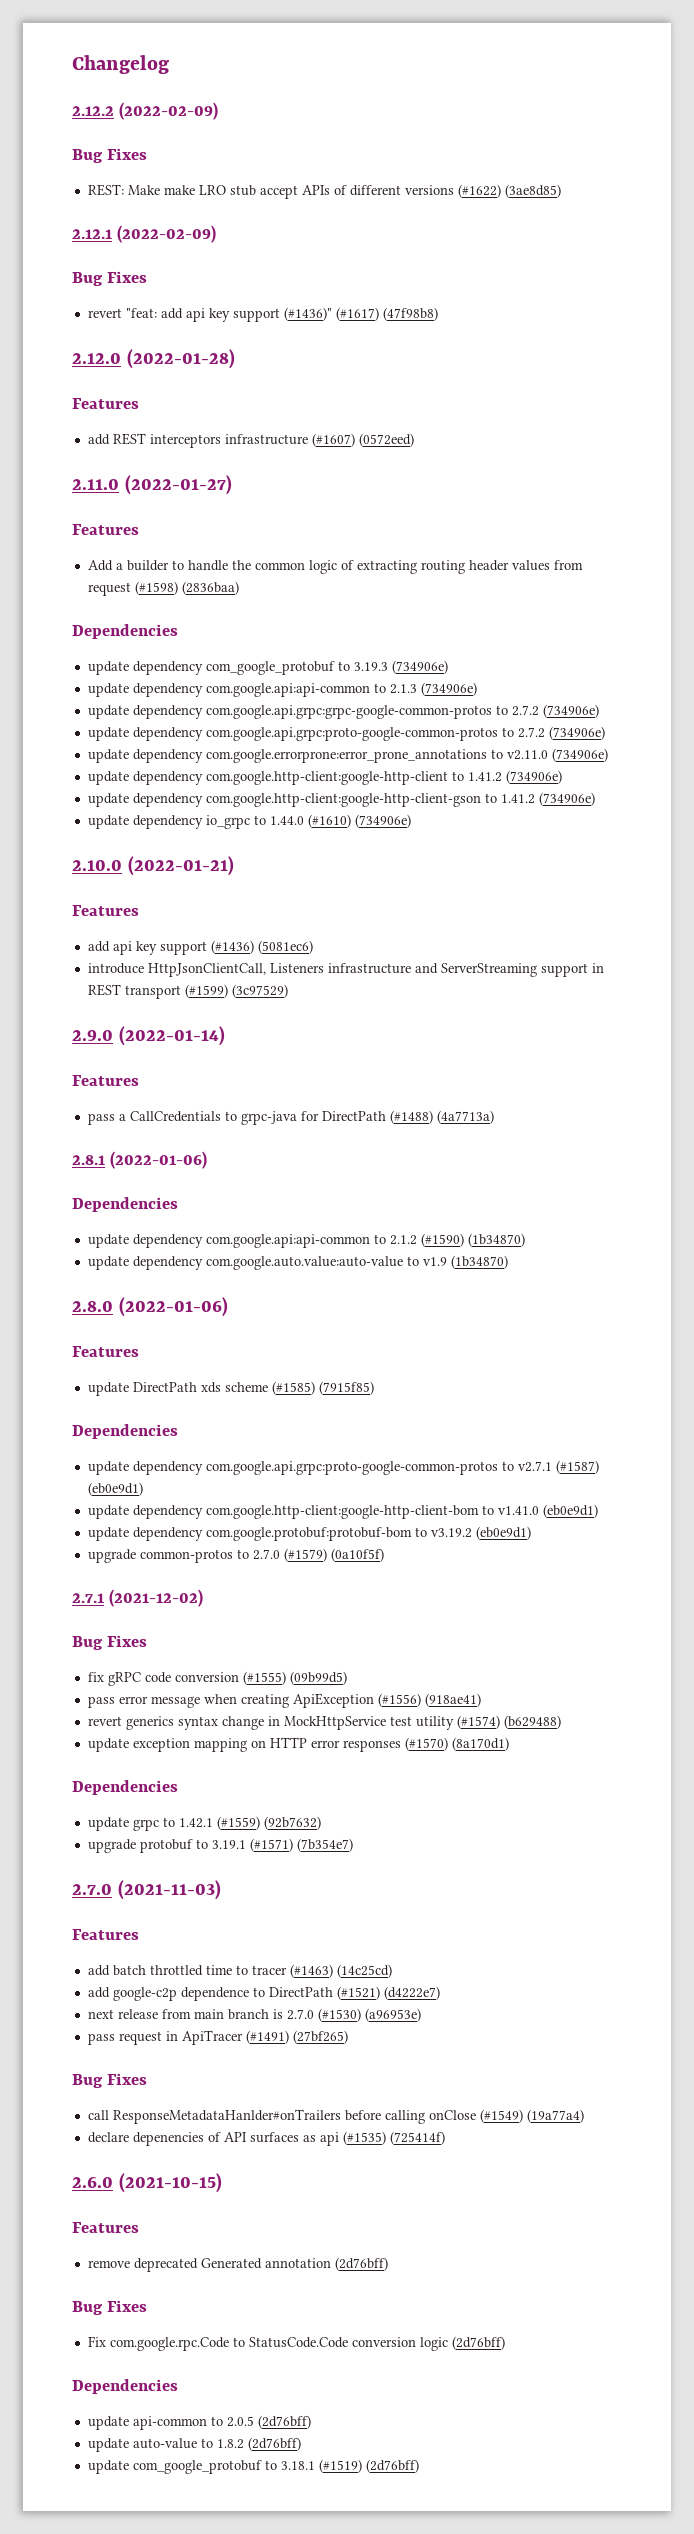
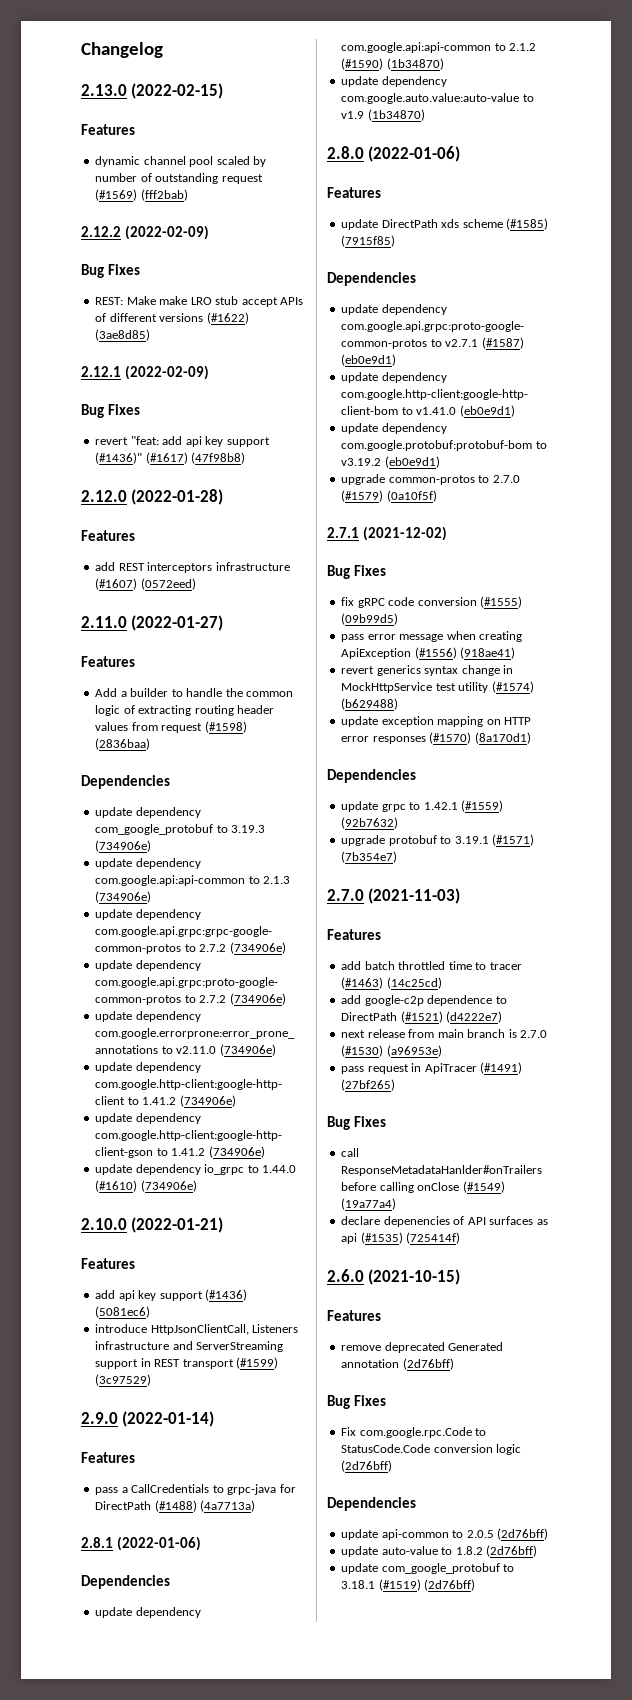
(169, 64) none -> [81,83,224,99] [81,124,135,135] [95,156,267,167] [95,173,263,184] [95,189,188,201] // 2.13.0 (2022-02-15) // Features // dynamic channel pool scaled by number of outstanding request (#1569) (fff2bab)

